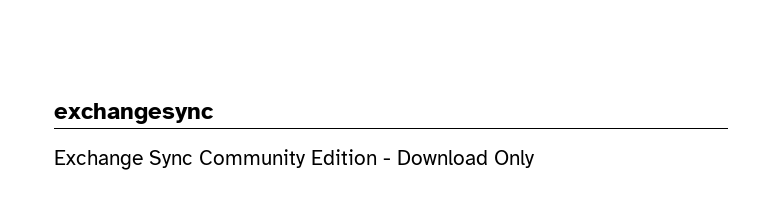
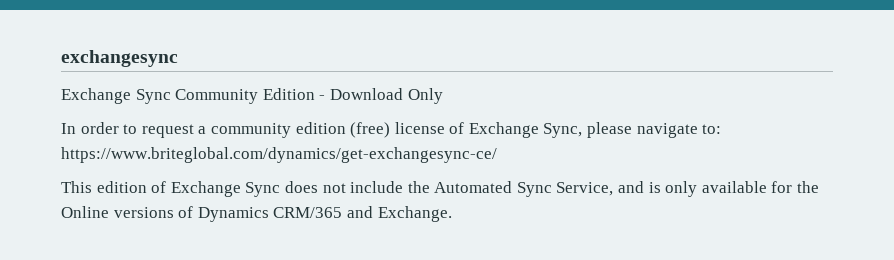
(535, 159) none -> [61,122,722,138] [61,147,497,163] [61,181,820,197] [61,206,452,222] // In order to request a community edition (free) license of Exchange Sync, please navigate to: https://www.briteglobal.com/dynamics/get-exchangesync-ce/ // This edition of Exchange Sync does not include the Automated Sync Service, and is only available for the Online versions of Dynamics CRM/365 and Exchange.

